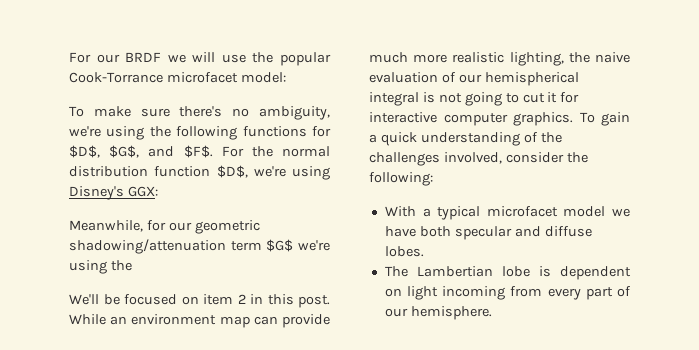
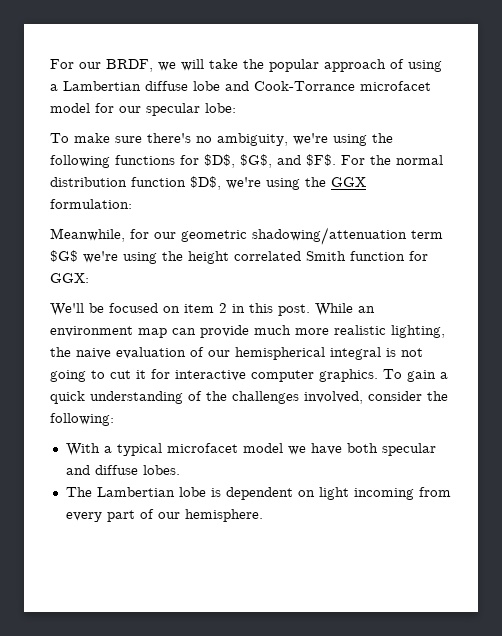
[125,52,162,62] BRDF -> [106,59,153,72] BRDF,
[221,54,246,63] use -> [209,59,238,69] take
[69,72,286,83] Cook-Torrance microfacet model: -> [324,59,442,72] [50,81,431,91] [50,103,236,116] approach of using a Lambertian diffuse lobe and Cook-Torrance microfacet model for our specular lobe:
[69,186,158,200] Disney's GGX: -> [305,177,366,187] [50,199,132,209] the GGX formulation:
(132, 265) none -> [188,251,428,264] [50,273,89,283] height correlated Smith function for GGX:

